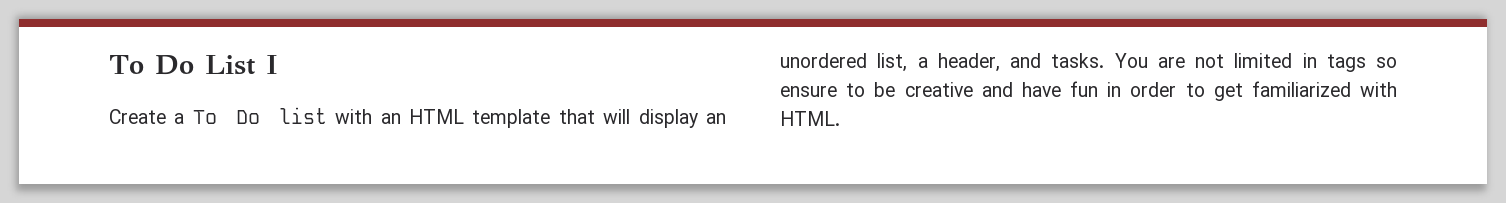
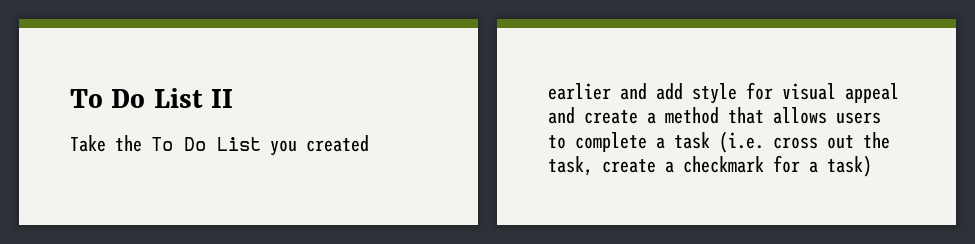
[109,55,278,75] [109,107,726,128] [780,53,1397,72] [780,81,1397,101] [780,111,840,126] To Do List I // Create a To Do list with an HTML template that will display an unordered list, a header, and tasks. You are not limited in tags so ensure to be creative and have fun in order to get familiarized with HTML. -> [70,88,234,108] [70,135,369,156] [548,82,899,104] [548,107,881,124] [548,131,890,153] [548,155,872,177] To Do List II // Take the To Do List you created earlier and add style for visual appeal and create a method that allows users to complete a task (i.e. cross out the task, create a checkmark for a task)

